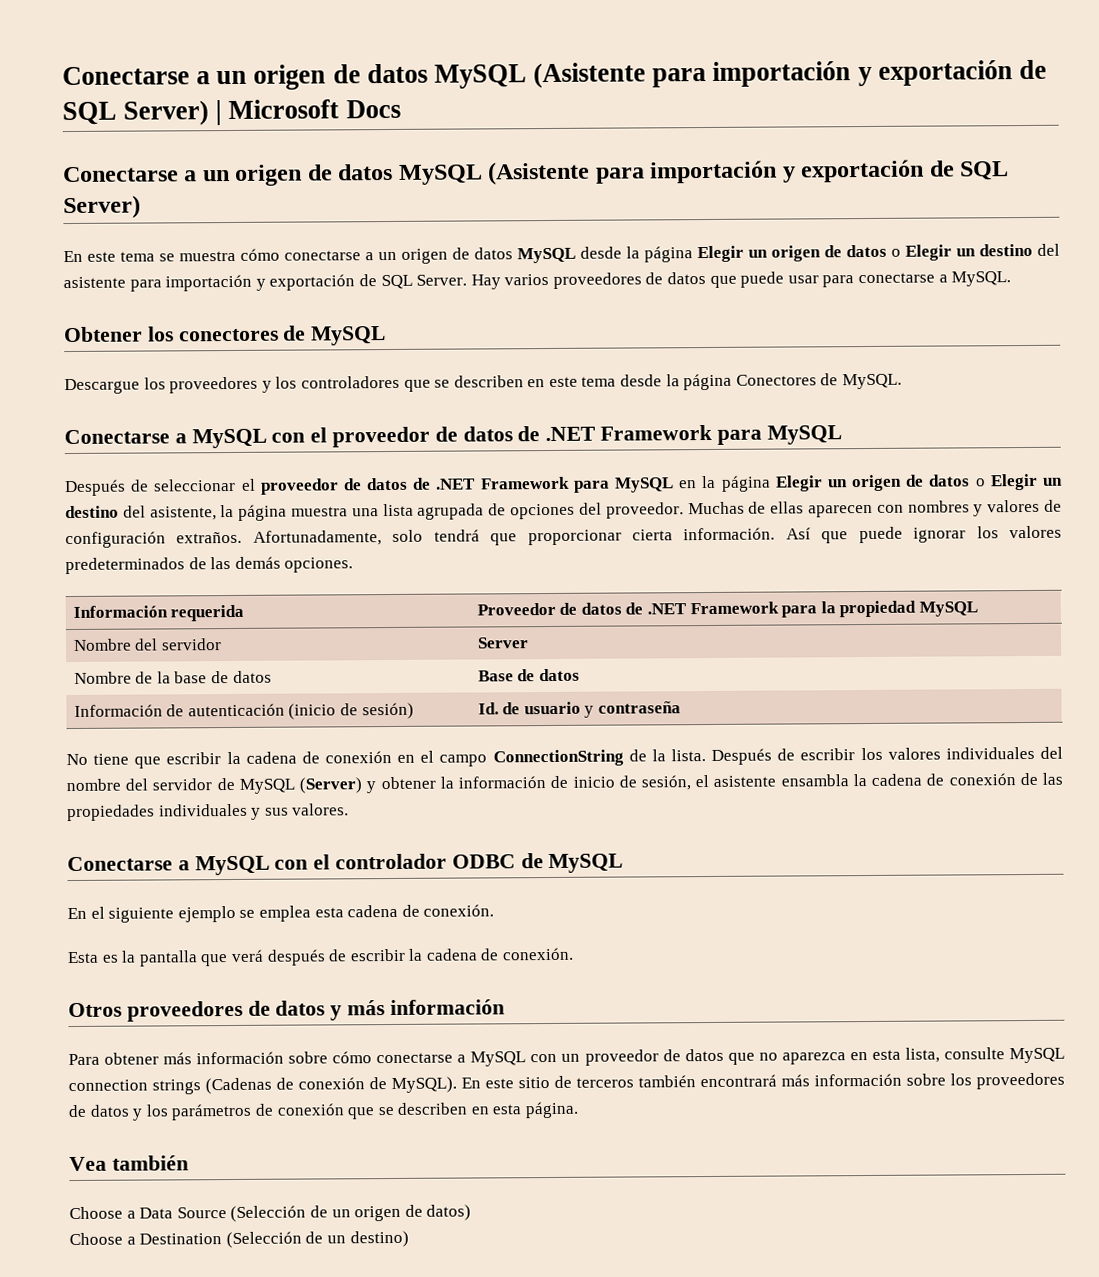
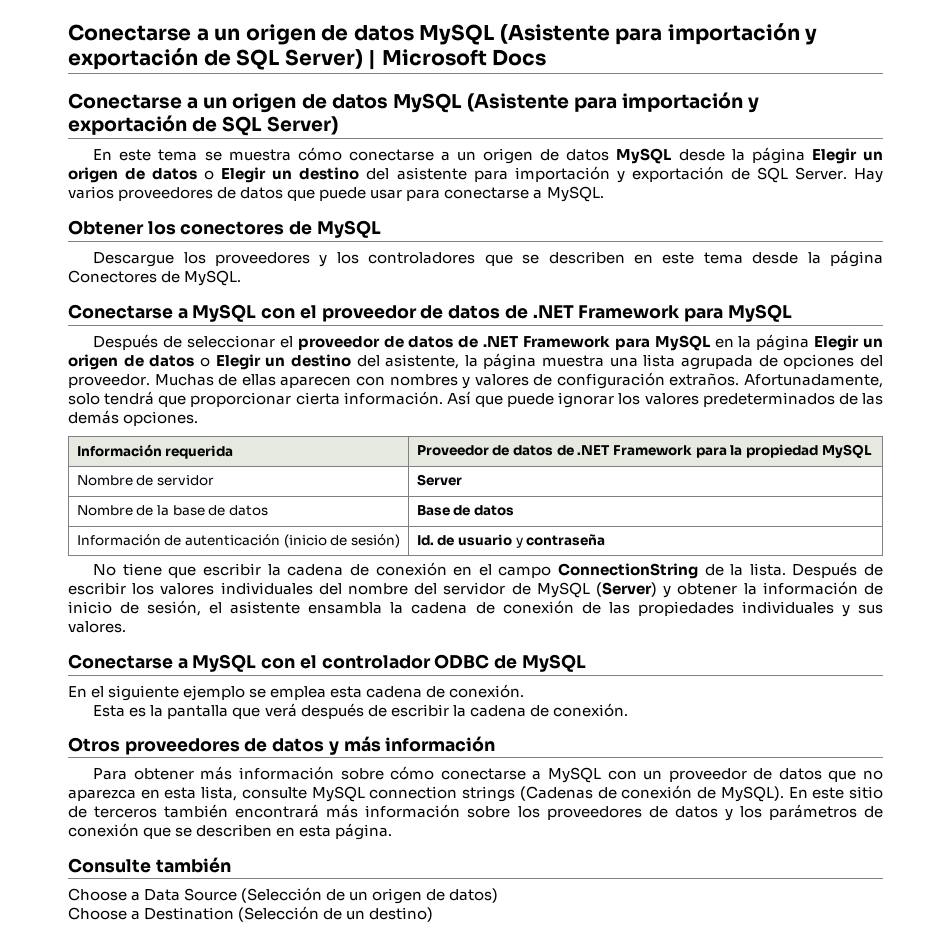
[134,638,159,651] del -> [136,475,154,486] de
[69,1156,107,1172] Vea -> [68,858,151,873] Consulte

